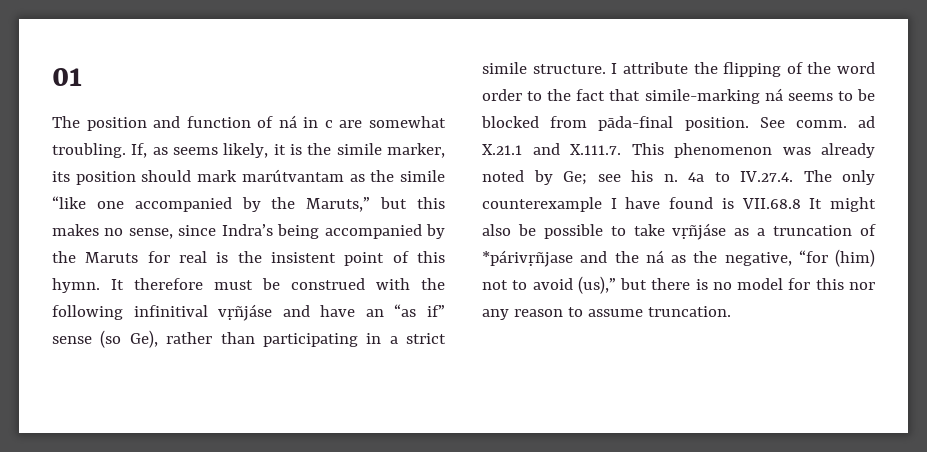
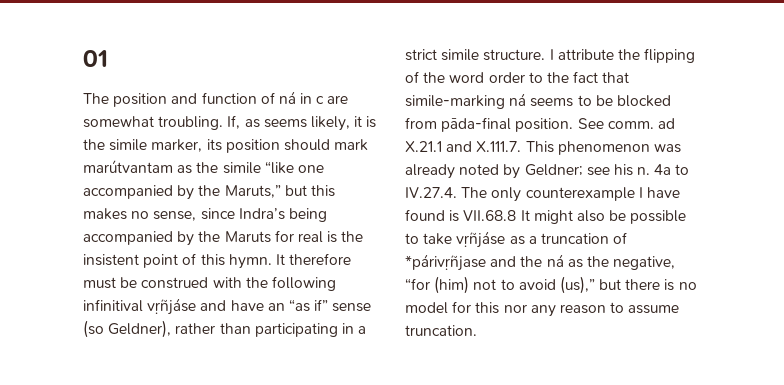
[129,330,158,348] Ge), -> [108,320,172,338] Geldner),
[563,171,587,185] Ge; -> [524,164,583,176] Geldner;

